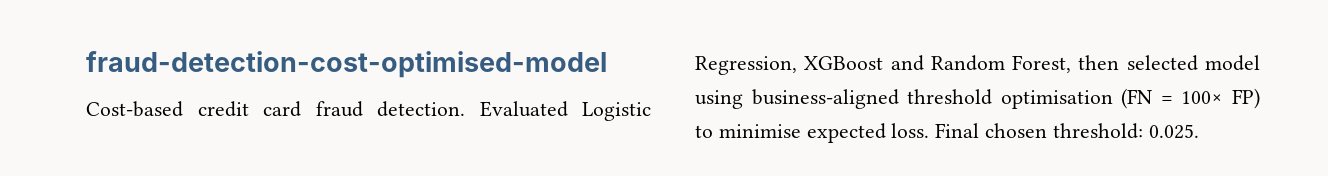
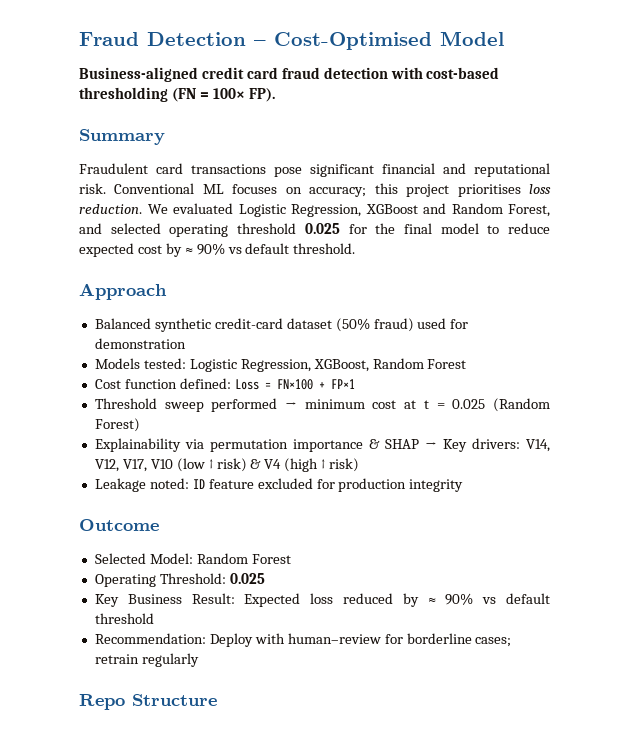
[86,51,607,78] [86,101,568,117] fraud-detection-cost-optimised-model // Cost-based credit card fraud detection. Evaluated -> [79,31,504,50] [79,67,500,82] [79,87,275,102] [79,129,165,145] [79,163,550,177] [79,183,551,197] [79,203,233,214] Fraud Detection – Cost-Optimised Model // Business-aligned credit card fraud detection with cost-based thresholding (FN = 100× FP). // Summary // Fraudulent card transactions pose significant financial and reputational risk. Conventional ML focuses on accuracy; this project prioritises loss reduction. We evaluated
[1078,55,1260,71] [695,88,1260,109] [695,123,1199,143] then selected model using business-aligned threshold optimisation (FN = 100× FP) to minimise expected loss. Final chosen threshold: 0.025. -> [79,223,550,237] [79,243,356,257] [79,283,167,300] [94,318,469,332] [94,338,186,349] [94,358,467,372] [94,378,355,390] [94,398,550,412] [94,418,140,432] [94,438,550,452] [94,458,360,472] [94,478,464,492] [79,519,159,531] [94,553,291,564] [94,573,265,587] [94,593,550,607] [94,613,154,624] [94,633,512,647] [94,653,199,667] [79,694,217,710] and selected operating threshold 0.025 for the final model to reduce expected cost by ≈ 90% vs default threshold. // Approach // Balanced synthetic credit-card dataset (50% fraud) used for demonstration // Models tested: Logistic Regression, XGBoost, Random Forest // Cost function defined: Loss = FN×100 + FP×1 // Threshold sweep performed → minimum cost at t = 0.025 (Random Forest) // Explainability via permutation importance & SHAP → Key drivers: V14, V12, V17, V10 (low ↑ risk) & V4 (high ↑ risk) // Leakage noted: ID feature excluded for production integrity // Outcome // Selected Model: Random Forest // Operating Threshold: 0.025 // Key Business Result: Expected loss reduced by ≈ 90% vs default threshold // Recommendation: Deploy with human–review for borderline cases; retrain regularly // Repo Structure

